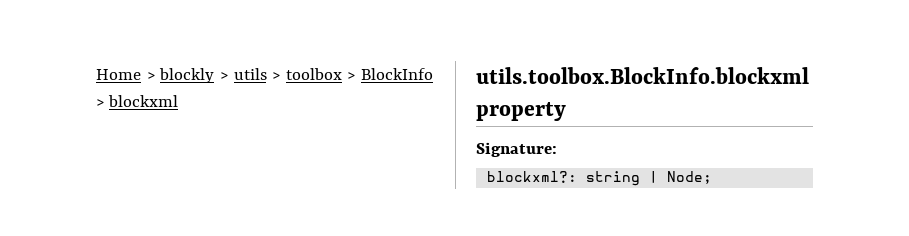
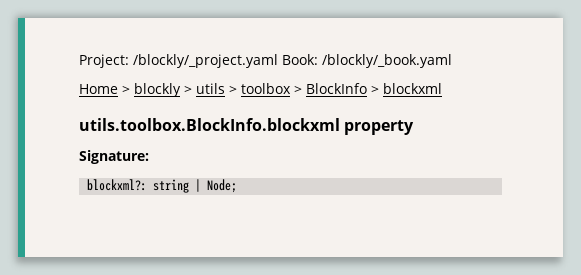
(96, 74) none -> [79,54,452,68] Project: /blockly/_project.yaml Book: /blockly/_book.yaml //

